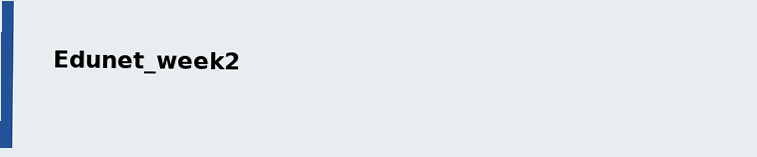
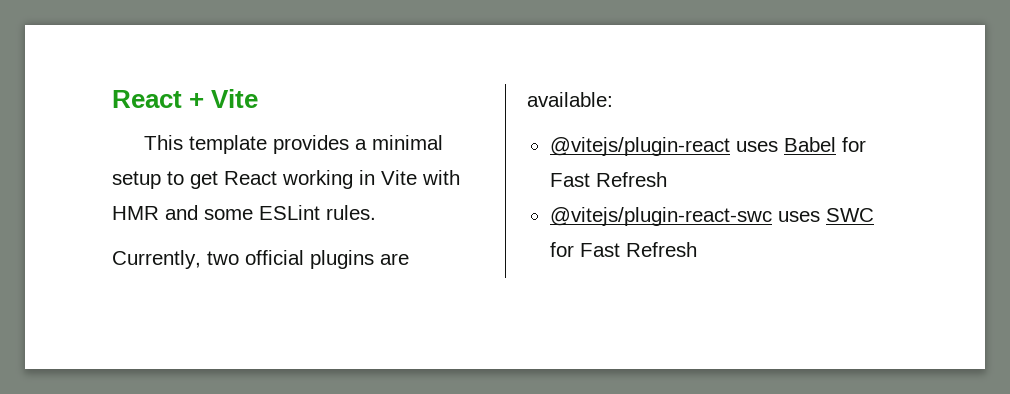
[53,50,241,75] Edunet_week2 -> [112,89,259,108] [143,135,443,154] [112,170,460,189] [112,205,376,220] [112,250,409,269] [527,92,613,107] [549,137,866,156] [549,172,667,187] [549,207,874,226] [549,242,697,257] React + Vite // This template provides a minimal setup to get React working in Vite with HMR and some ESLint rules. // Currently, two official plugins are available: // @vitejs/plugin-react uses Babel for Fast Refresh // @vitejs/plugin-react-swc uses SWC for Fast Refresh

